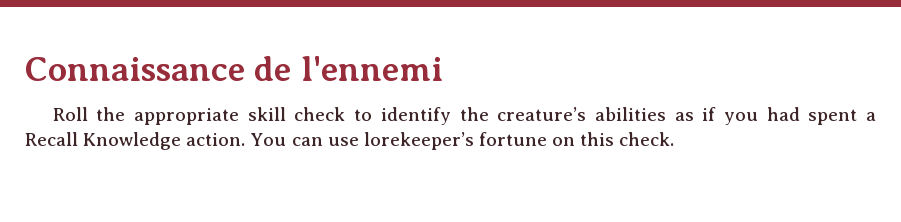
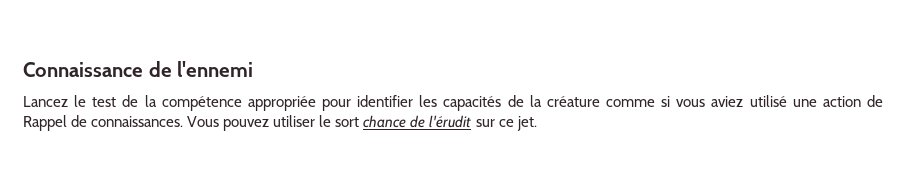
[52,107,877,125] [25,132,675,150] Roll the appropriate skill check to identify the creature’s abilities as if you had spent a Recall Knowledge action. You can use lorekeeper’s fortune on this check. -> [23,95,883,111] [23,115,537,131] Lancez le test de la compétence appropriée pour identifier les capacités de la créature comme si vous aviez utilisé une action de Rappel de connaissances. Vous pouvez utiliser le sort chance de l'érudit sur ce jet.

